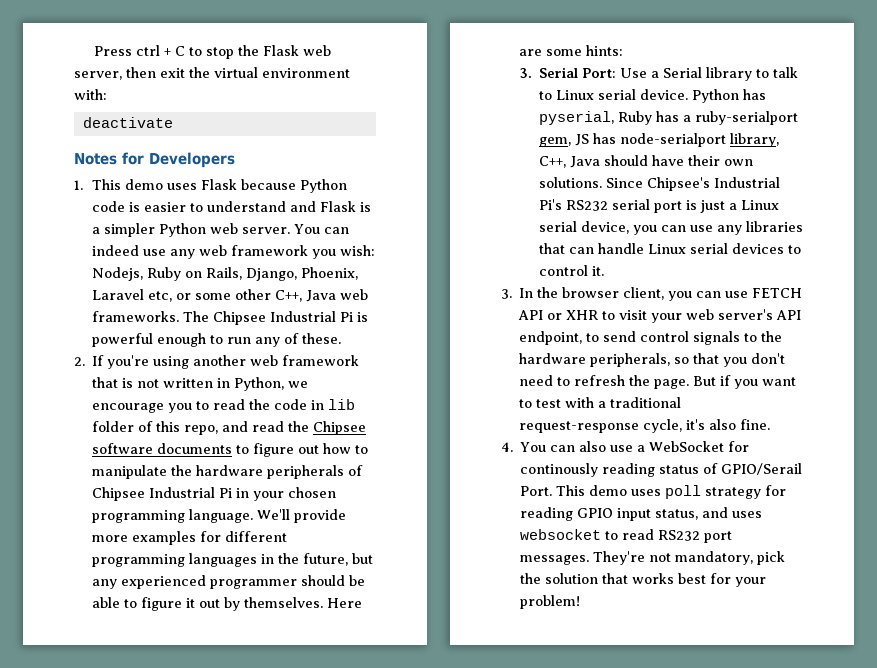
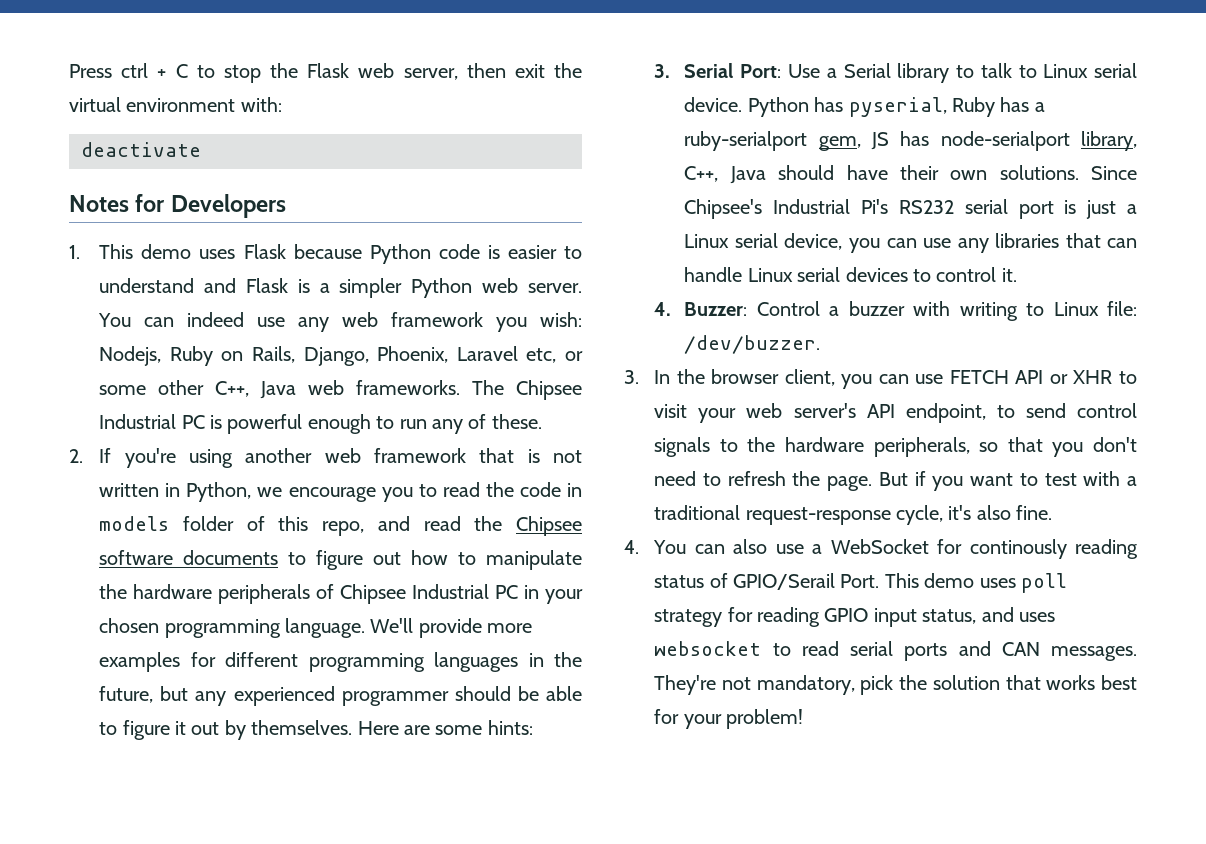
[339,312,353,322] Pi -> [181,415,205,429] PC
[328,399,356,410] lib -> [99,516,170,531] models
[219,488,233,498] Pi -> [495,585,519,599] PC
(604, 271) none -> [654,301,1137,321] [684,335,821,354] // 4. Buzzer: Control a buzzer with writing to Linux file: /dev/buzzer.
[658,530,733,543] RS232 port -> [849,641,1040,661] serial ports and CAN

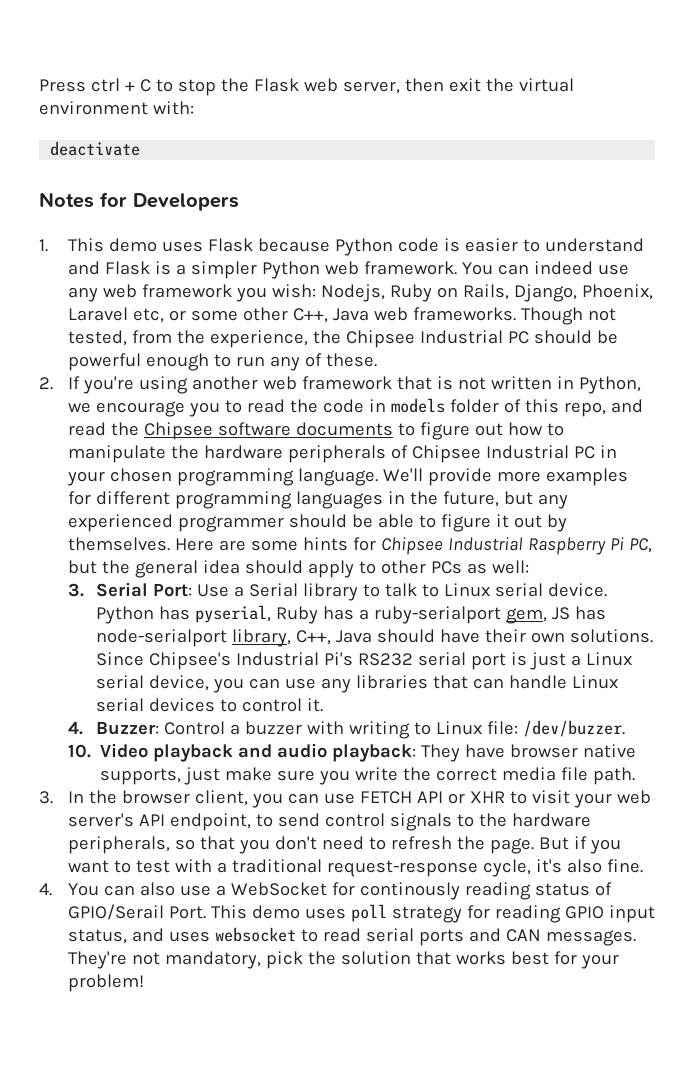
[528,283,582,293] server. -> [363,261,457,275] framework.
[472,380,582,400] [99,414,223,429] The Chipsee Industrial PC is -> [520,307,616,325] [67,330,618,348] Though not tested, from the experience, the Chipsee Industrial PC should be
[487,720,533,735] hints: -> [302,537,652,555] [67,560,529,578] hints for Chipsee Industrial Raspberry Pi PC, but the general idea should apply to other PCs as well:
(821, 344) none -> [67,743,636,762] [99,767,635,785] // 10. Video playback and audio playback: They have browser native supports, just make sure you write the correct media file path.

